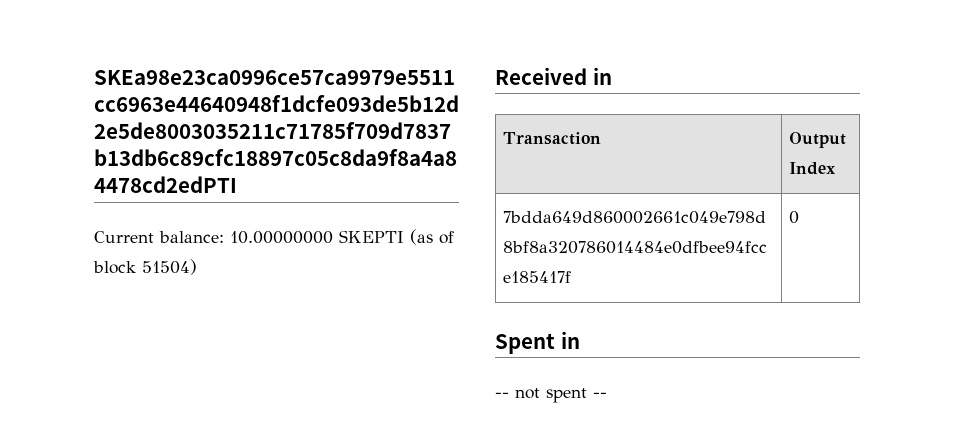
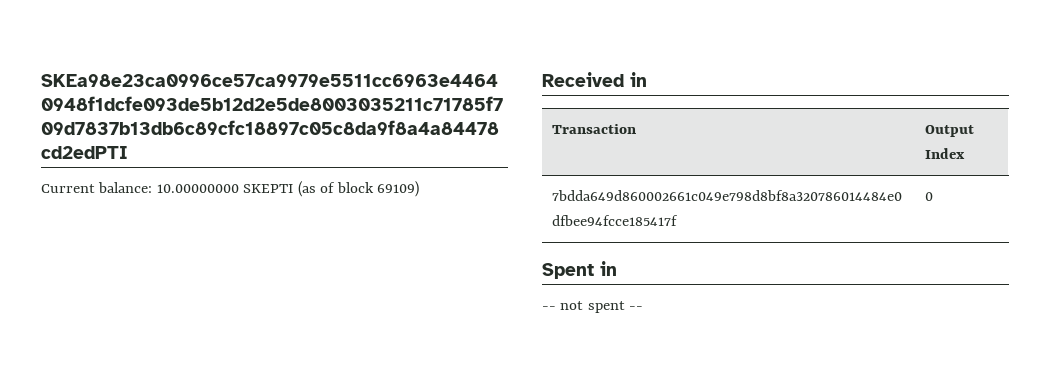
[142,259,197,275] 51504) -> [377,181,420,197] 69109)

